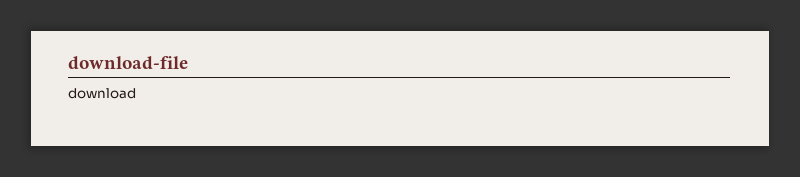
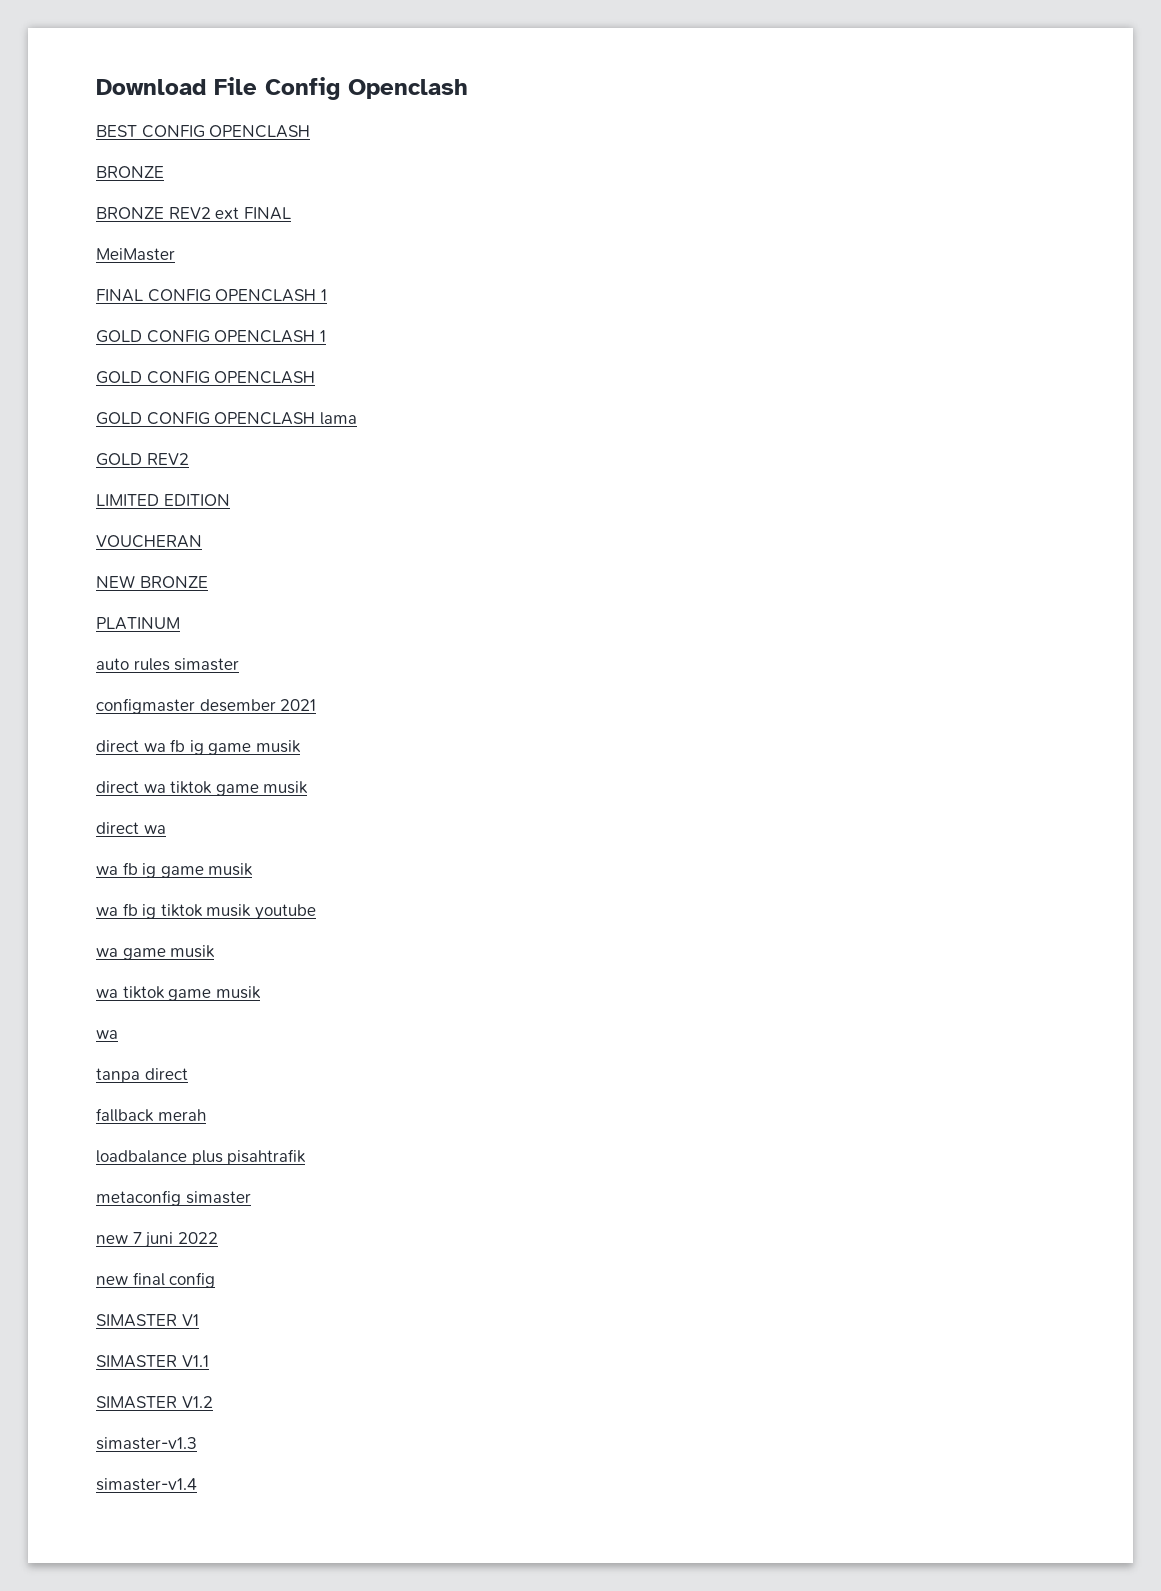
[68,56,188,70] [68,88,136,99] download-file // download -> [96,77,468,100] [96,125,311,138] [96,166,164,178] [96,207,291,220] [96,248,175,261] [96,289,327,302] [96,330,326,343] [96,371,316,384] [96,412,357,425] [96,453,189,466] [96,494,230,506] [96,535,202,548] [96,575,208,588] [96,617,180,630] [96,658,240,671] [96,698,317,714] [96,739,301,755] [96,781,309,796] [96,822,166,834] [96,862,254,878] [96,903,316,920] [96,945,216,960] [96,986,261,1001] [96,1030,118,1039] [96,1068,188,1083] [96,1108,206,1122] [96,1149,307,1165] [96,1190,251,1206] [96,1232,218,1248] [96,1272,216,1288] [96,1314,199,1327] [96,1355,209,1368] [96,1396,213,1409] [96,1437,197,1450] [96,1478,197,1491] Download File Config Openclash // BEST CONFIG OPENCLASH // BRONZE // BRONZE REV2 ext FINAL // MeiMaster // FINAL CONFIG OPENCLASH 1 // GOLD CONFIG OPENCLASH 1 // GOLD CONFIG OPENCLASH // GOLD CONFIG OPENCLASH lama // GOLD REV2 // LIMITED EDITION // VOUCHERAN // NEW BRONZE // PLATINUM // auto rules simaster // configmaster desember 2021 // direct wa fb ig game musik // direct wa tiktok game musik // direct wa // wa fb ig game musik // wa fb ig tiktok musik youtube // wa game musik // wa tiktok game musik // wa // tanpa direct // fallback merah // loadbalance plus pisahtrafik // metaconfig simaster // new 7 juni 2022 // new final config // SIMASTER V1 // SIMASTER V1.1 // SIMASTER V1.2 // simaster-v1.3 // simaster-v1.4

